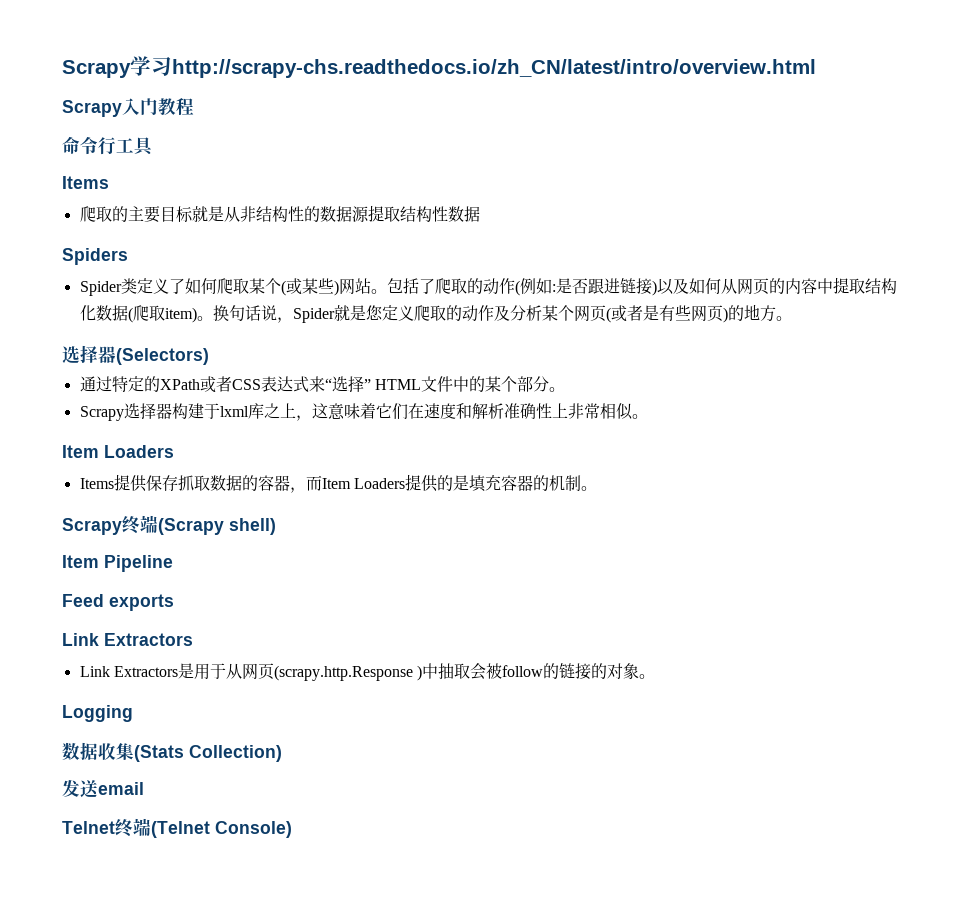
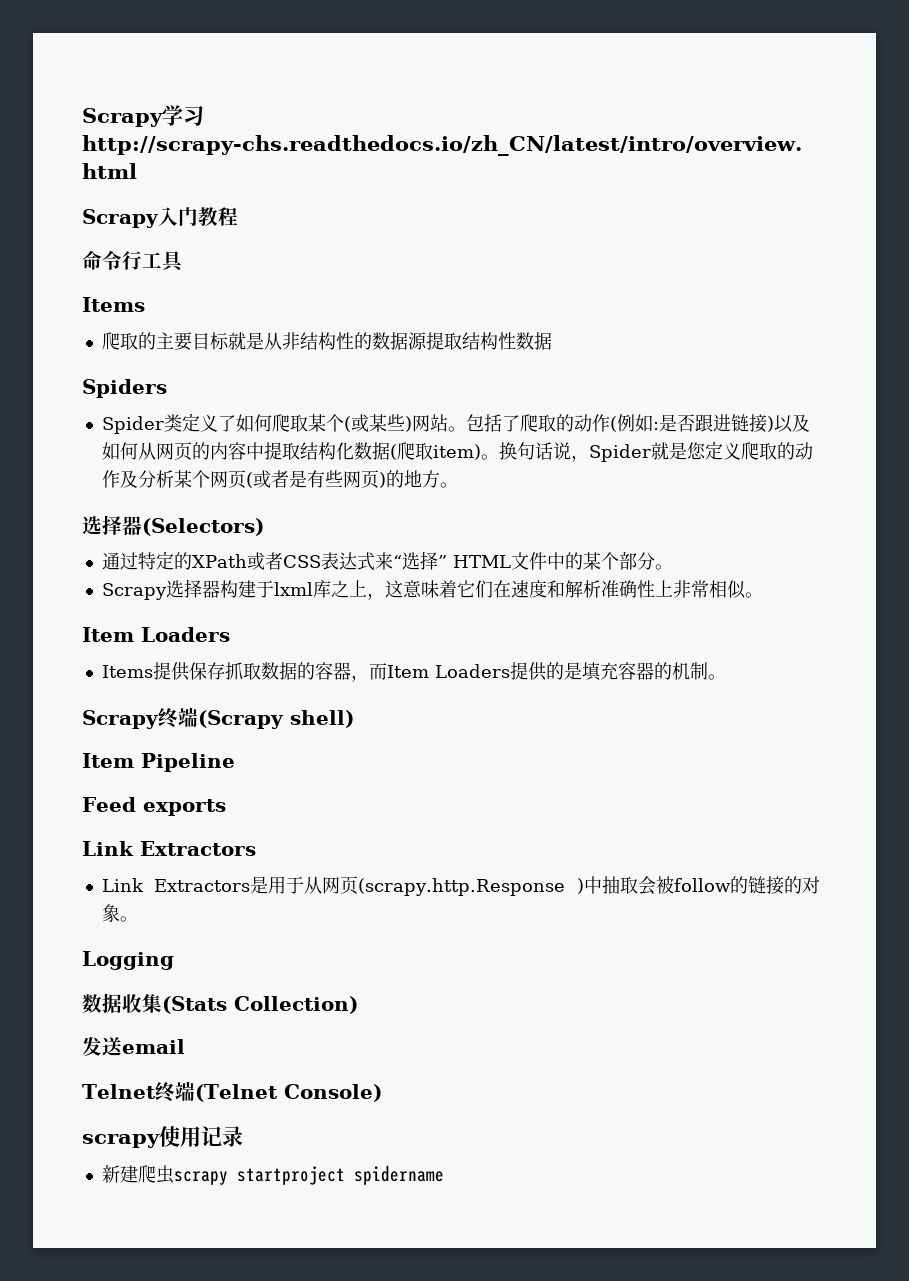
(292, 829) none -> [82,1126,243,1148] [101,1165,444,1185] // scrapy使用记录 // 新建爬虫scrapy startproject spidername

